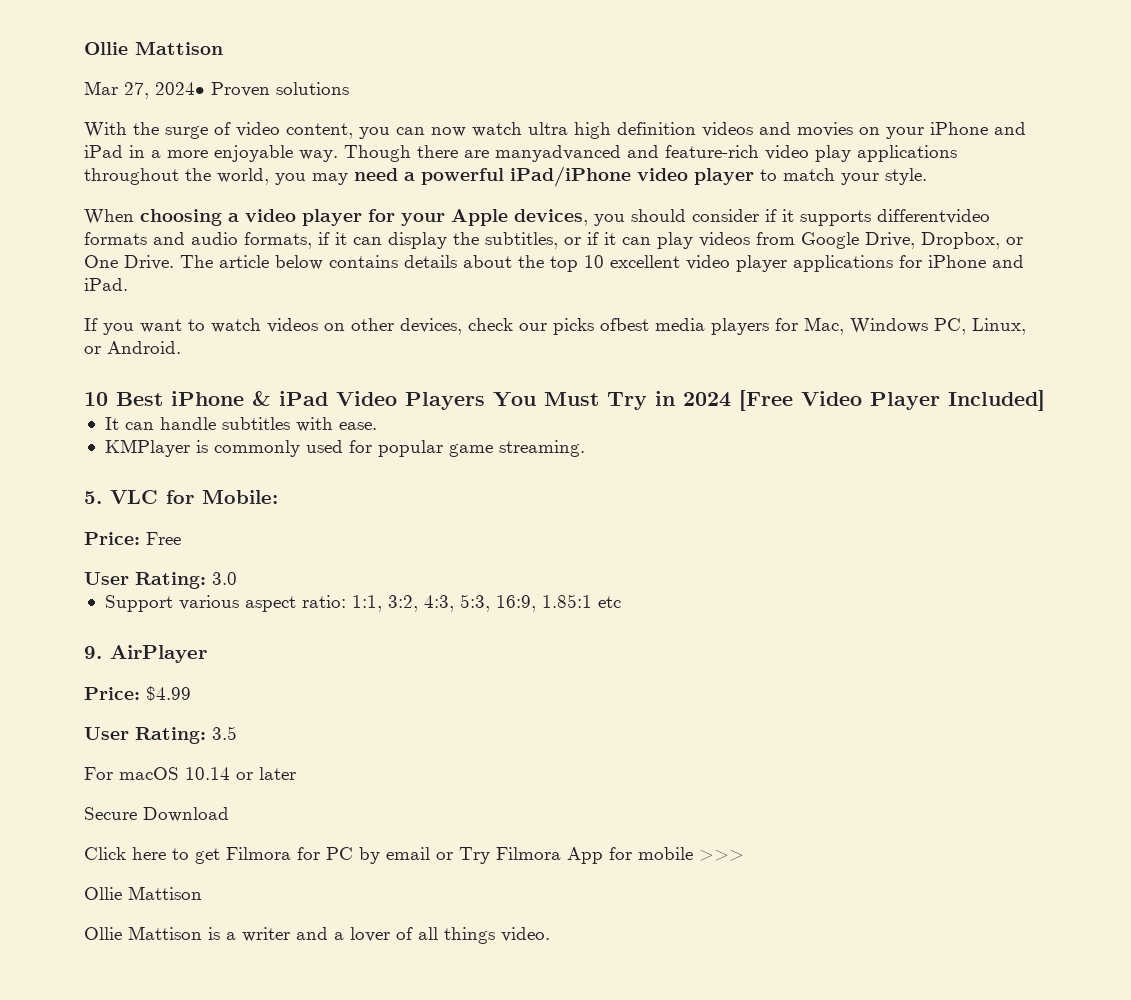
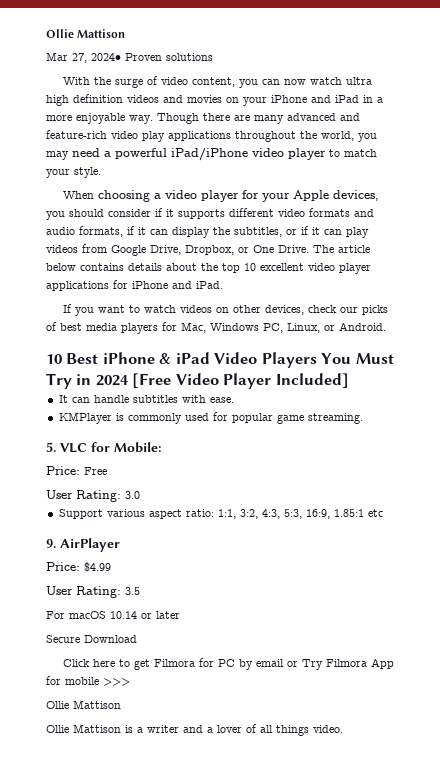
[495,145,621,162] manyadvanced -> [254,113,336,124] many advanced
[877,209,990,224] differentvideo -> [229,208,305,217] different video
[600,318,649,331] ofbest -> [46,322,82,331] of best

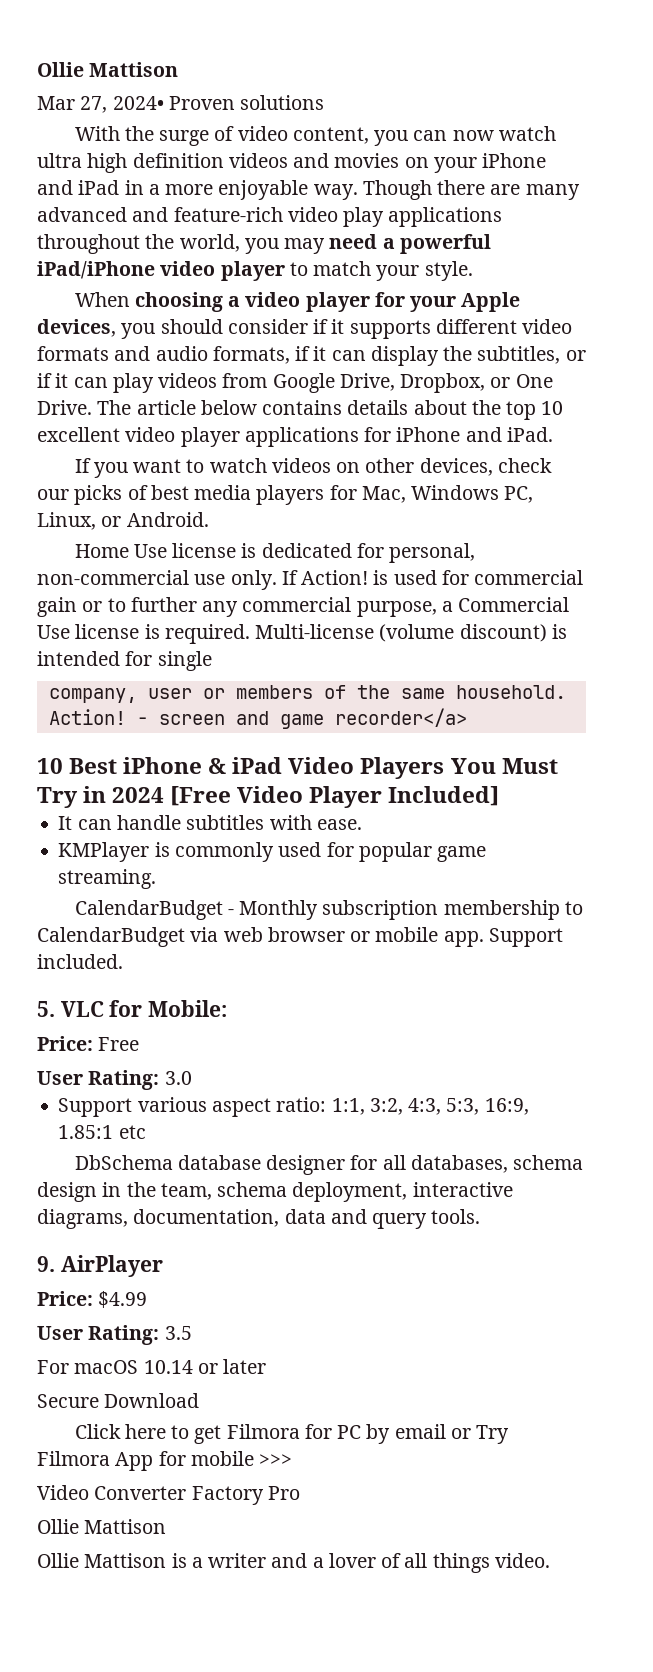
(386, 326) none -> [74,543,476,563] [37,570,584,590] [37,597,570,617] [37,624,567,644] [37,651,212,671] [48,685,566,703] [48,708,467,729] // Home Use license is dedicated for personal, non-commercial use only. If Action! is used for commercial gain or to further any commercial purpose, a Commercial Use license is required. Multi-license (volume discount) is intended for single // company, user or members of the same household. Action! - screen and game recorder</a>
(363, 418) none -> [74,900,583,920] [37,927,563,947] [37,954,123,969] // CalendarBudget - Monthly subscription membership to CalendarBudget via web browser or mobile app. Support included.
(383, 513) none -> [74,1155,584,1175] [37,1182,513,1202] [37,1209,481,1229] // DbSchema database designer for all databases, schema design in the team, schema deployment, interactive diagrams, documentation, data and query tools.
(130, 682) none -> [37,1485,300,1505] // Video Converter Factory Pro

